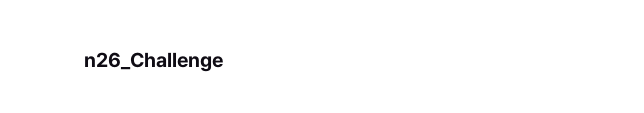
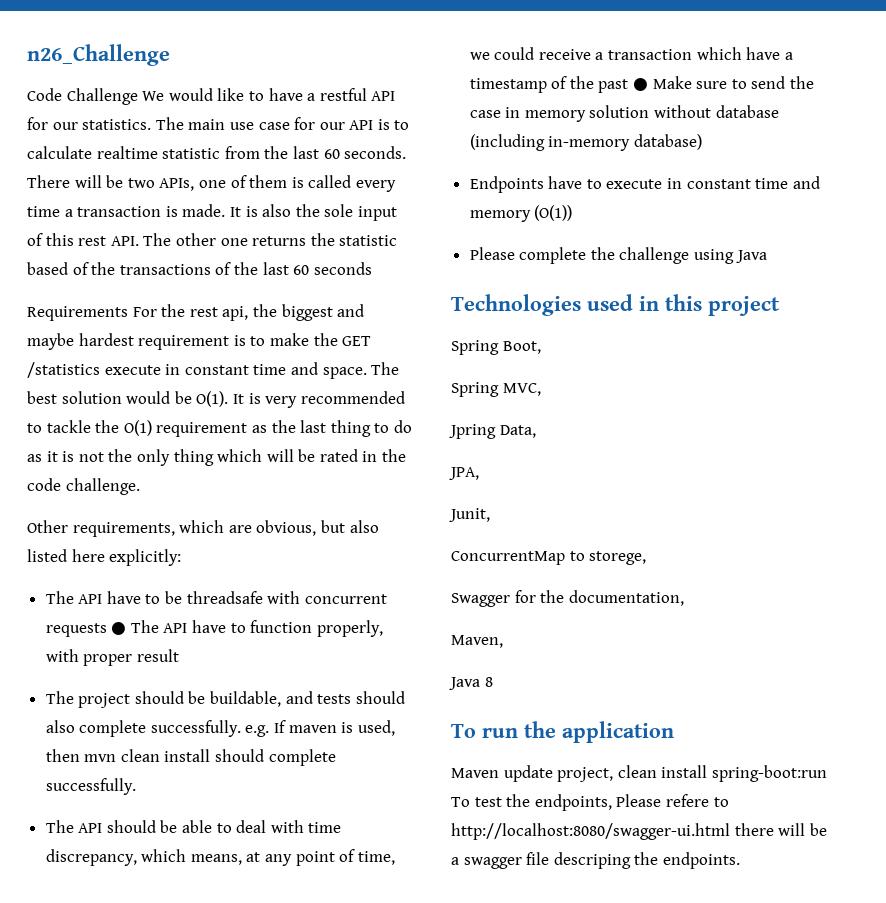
(223, 62) none -> [27,88,396,105] [27,117,410,130] [27,146,407,159] [27,175,396,192] [27,204,397,221] [27,233,398,246] [27,262,372,275] [27,304,365,321] [27,333,372,350] [27,362,400,379] [27,391,405,408] [27,420,412,437] [27,449,407,466] [27,478,140,495] [27,520,379,537] [27,549,182,566] [45,591,387,604] [45,620,383,637] [45,649,179,666] [45,691,405,708] [45,720,395,737] [45,749,336,766] [45,778,136,795] [45,820,342,833] [45,849,395,866] [469,47,793,60] [469,76,815,93] [469,105,779,122] [469,134,702,151] [469,176,820,193] [469,205,573,222] [469,247,767,264] [451,294,780,316] [451,340,541,355] [451,382,541,397] [449,424,536,439] [449,467,479,480] [449,508,490,522] [451,551,647,565] [451,590,684,607] [451,635,503,648] [449,677,493,690] [451,721,674,743] [451,765,827,782] [451,794,729,811] [451,823,827,840] [451,852,740,869] // Code Challenge We would like to have a restful API for our statistics. The main use case for our API is to calculate realtime statistic from the last 60 seconds. There will be two APIs, one of them is called every time a transaction is made. It is also the sole input of this rest API. The other one returns the statistic based of the transactions of the last 60 seconds // Requirements For the rest api, the biggest and maybe hardest requirement is to make the GET /statistics execute in constant time and space. The best solution would be O(1). It is very recommended to tackle the O(1) requirement as the last thing to do as it is not the only thing which will be rated in the code challenge. // Other requirements, which are obvious, but also listed here explicitly: // The API have to be threadsafe with concurrent requests ● The API have to function properly, with proper result // The project should be buildable, and tests should also complete successfully. e.g. If maven is used, then mvn clean install should complete successfully. // The API should be able to deal with time discrepancy, which means, at any point of time, we could receive a transaction which have a timestamp of the past ● Make sure to send the case in memory solution without database (including in-memory database) // Endpoints have to execute in constant time and memory (O(1)) // Please complete the challenge using Java // Technologies used in this project // Spring Boot, // Spring MVC, // Jpring Data, // JPA, // Junit, // ConcurrentMap to storege, // Swagger for the documentation, // Maven, // Java 8 // To run the application // Maven update project, clean install spring-boot:run To test the endpoints, Please refere to http://localhost:8080/swagger-ui.html there will be a swagger file descriping the endpoints.

